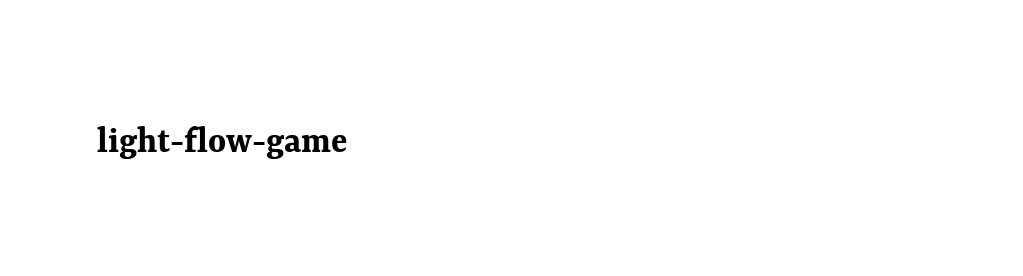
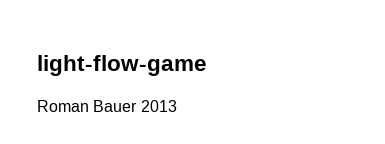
(347, 142) none -> [37,100,177,112] // Roman Bauer 2013

